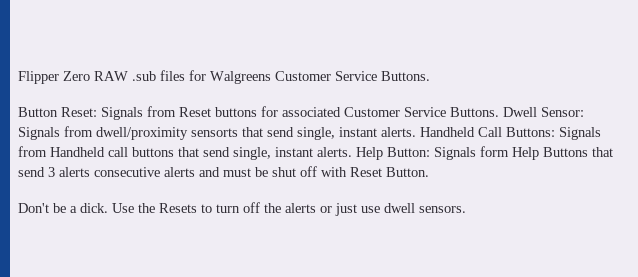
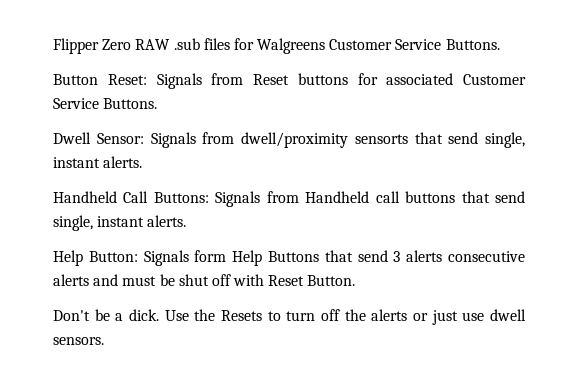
(499, 112) none -> (158, 103) //
(416, 132) none -> (143, 162) //
(352, 152) none -> (187, 221) //

